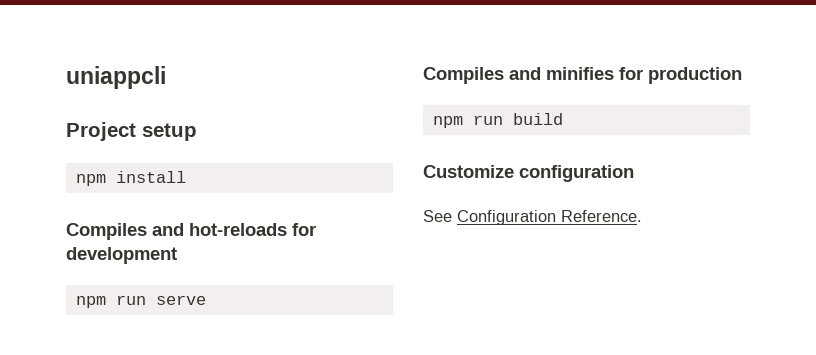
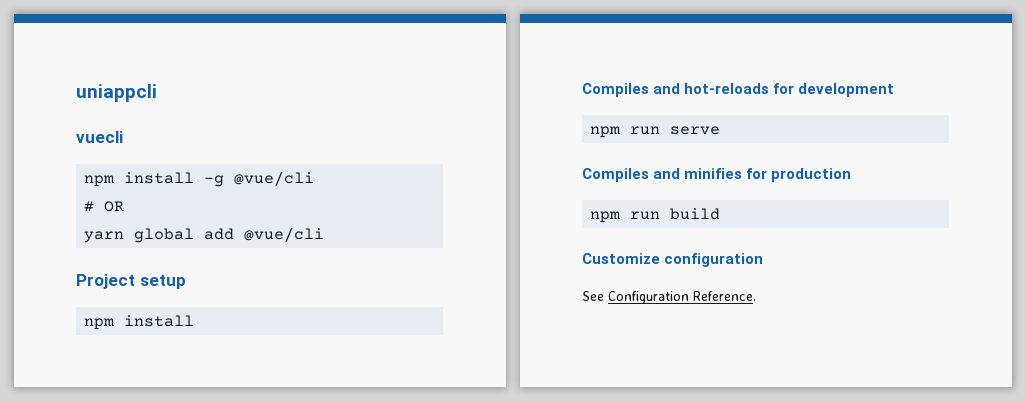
(166, 77) none -> [76,131,123,143] [84,171,315,187] [84,201,125,212] [84,227,325,243] // vuecli // npm install -g @vue/cli // # OR // yarn global add @vue/cli

